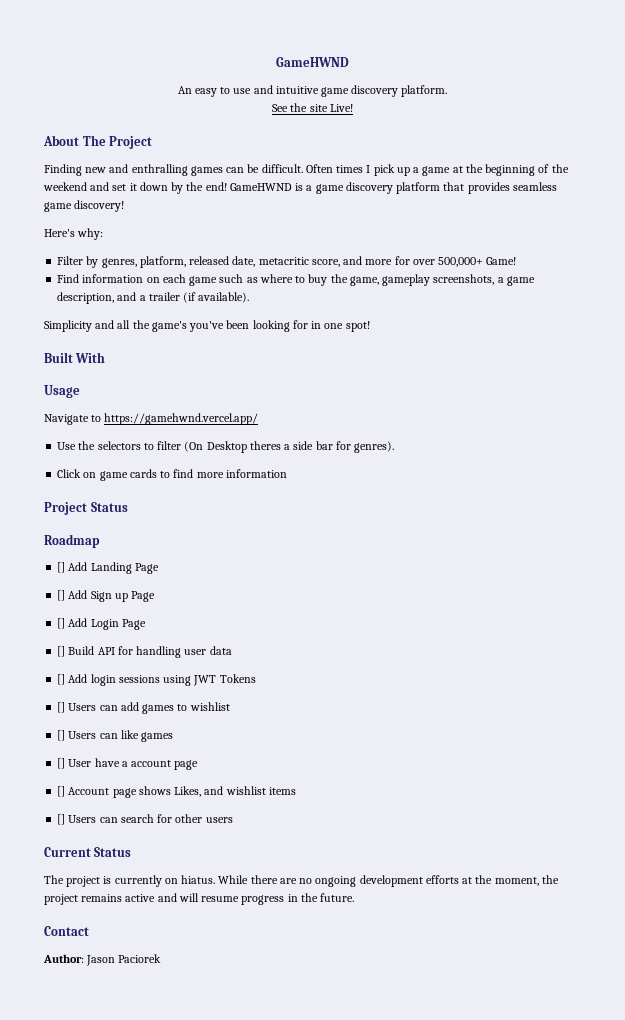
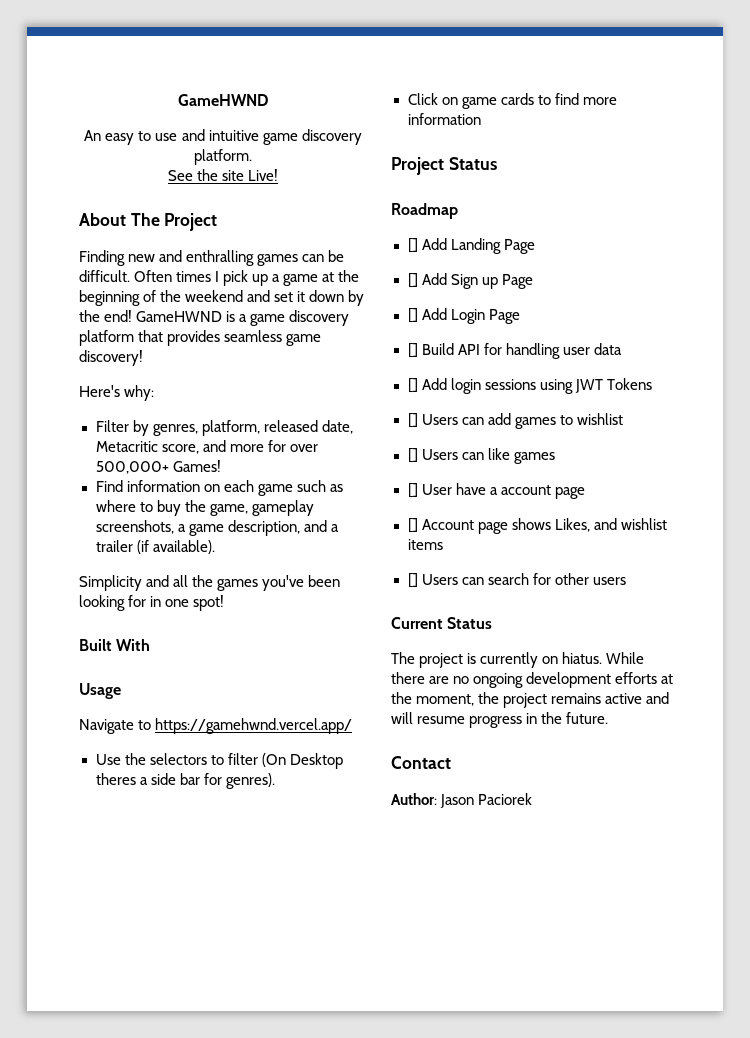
[258,257,309,265] metacritic -> [95,441,158,452] Metacritic
[486,257,517,265] Game! -> [172,460,221,472] Games!
[151,321,187,332] game's -> [217,579,259,591] games

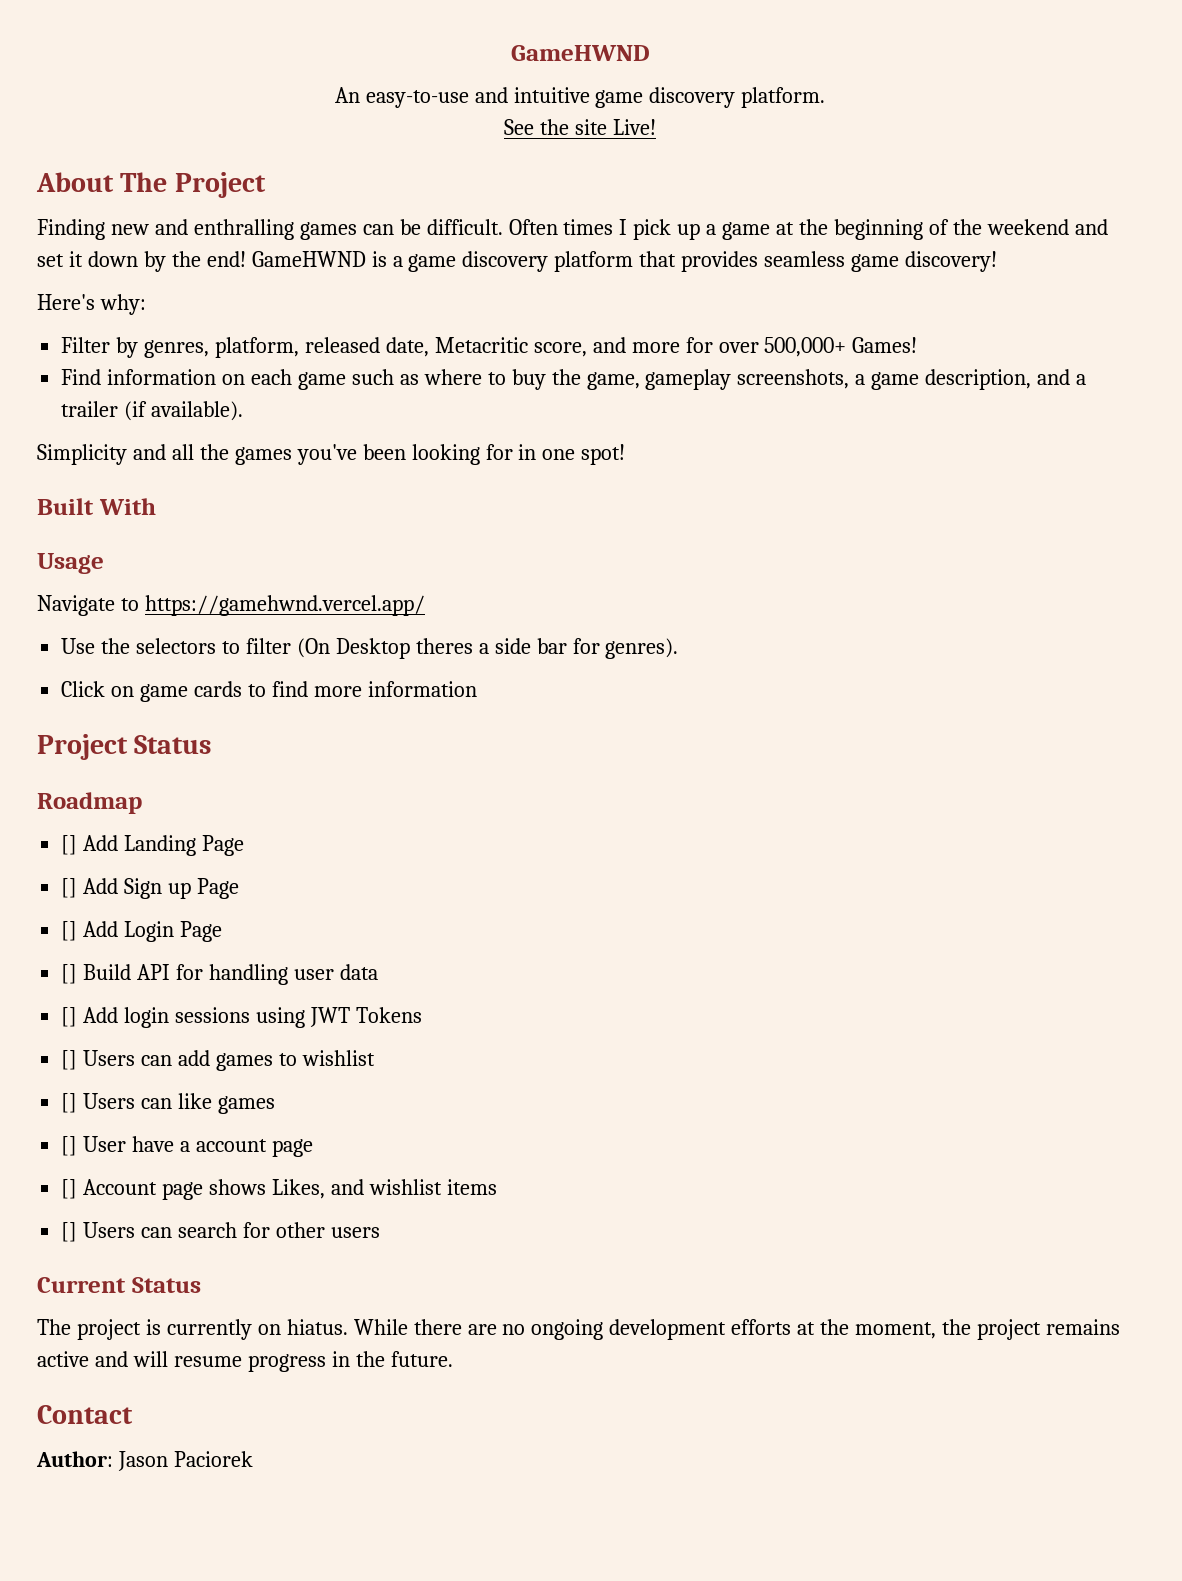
[105,131,178,145] easy to use -> [365,90,469,108] easy-to-use

